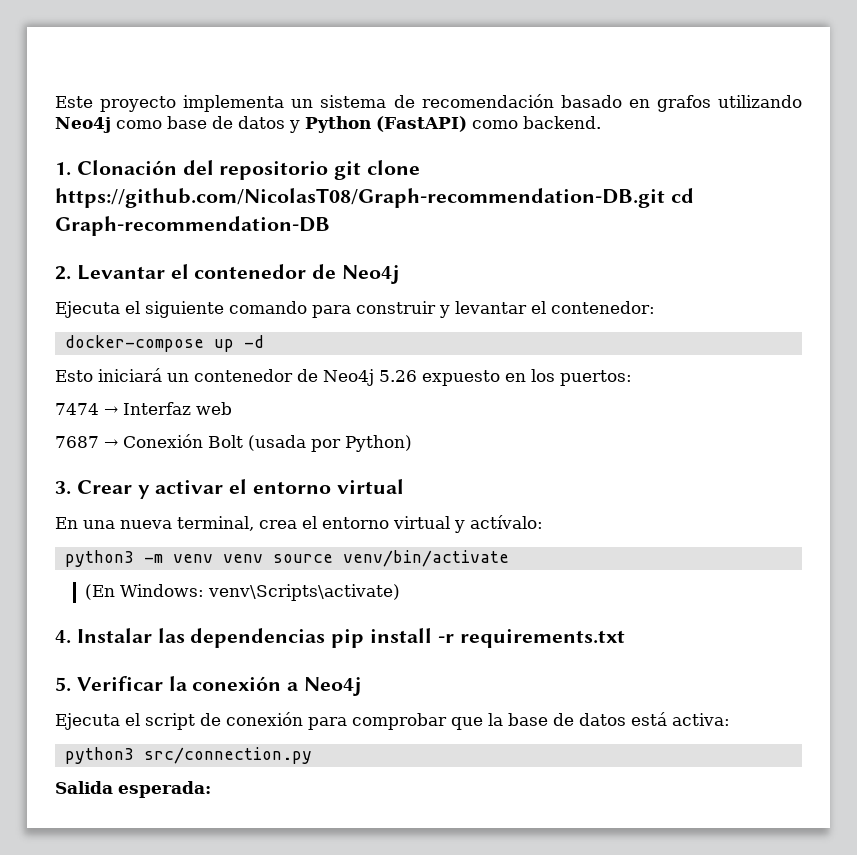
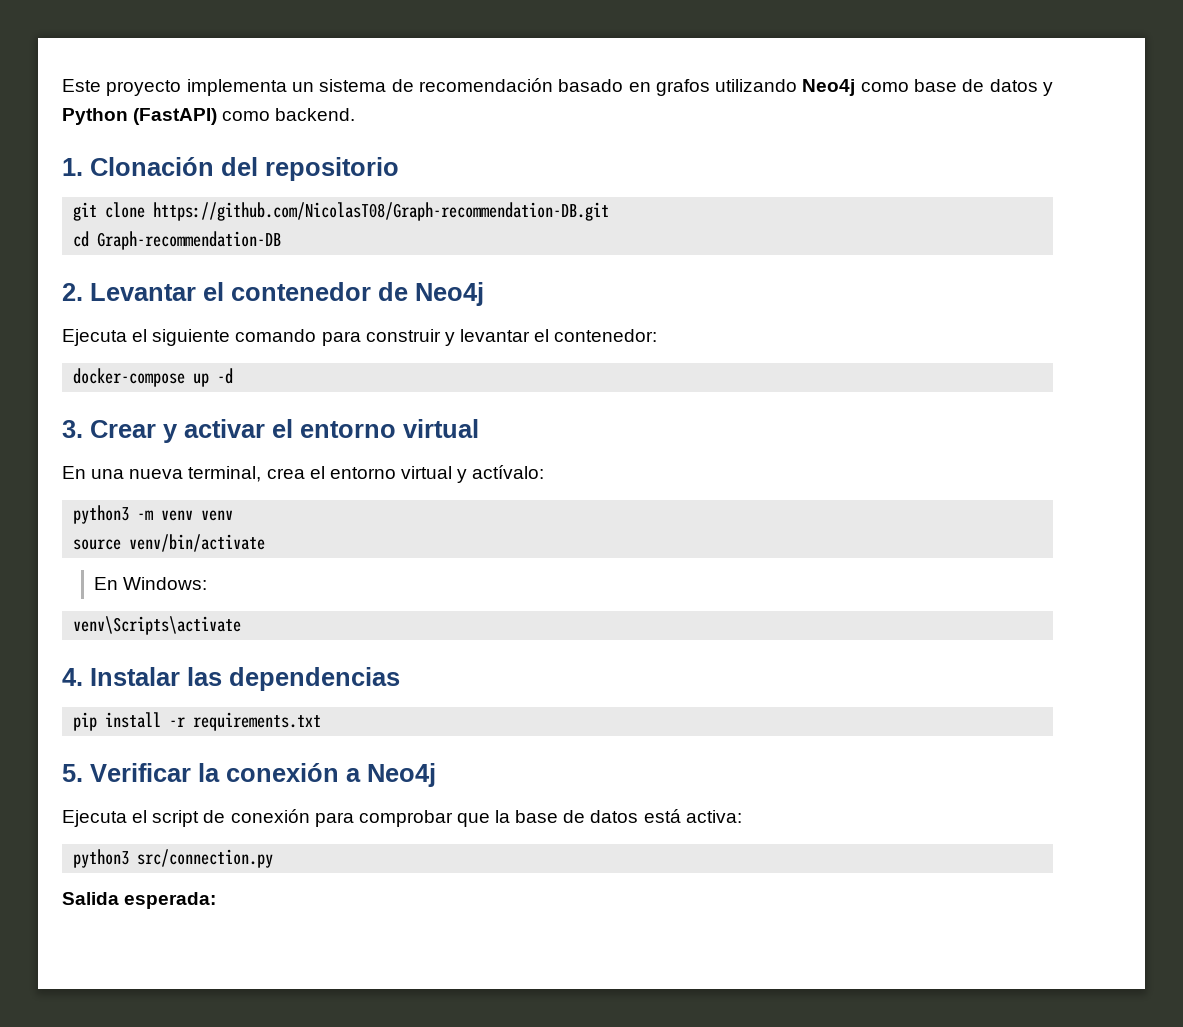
(329, 170) none -> (399, 169) //
(665, 198) none -> (610, 211) //
[55,368,632,386] [55,402,232,415] [55,434,412,452] // Esto iniciará un contenedor de Neo4j 5.26 expuesto en los puertos: // 7474 → Interfaz web // 7687 → Conexión Bolt (usada por Python) -> (234, 376) none
(263, 558) none -> (234, 515) //
[84,584,115,600] (En -> [94,577,119,590] En
[207,584,400,601] venv\Scripts\activate) -> [73,616,242,635] // venv\Scripts\activate
(326, 638) none -> (400, 679) //

